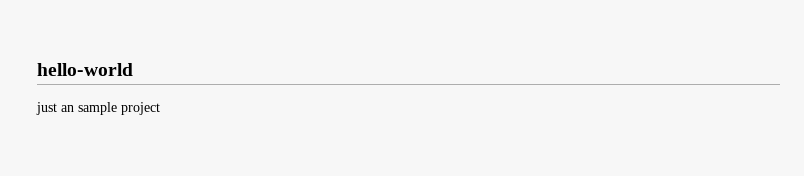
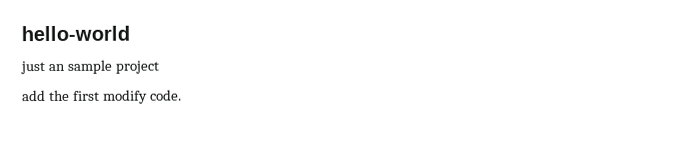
(160, 108) none -> [22,89,182,104] // add the first modify code.

